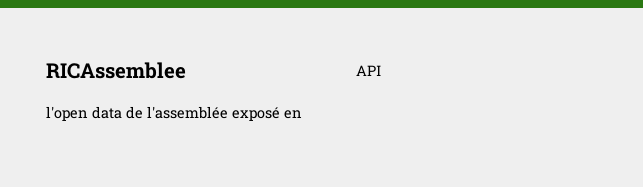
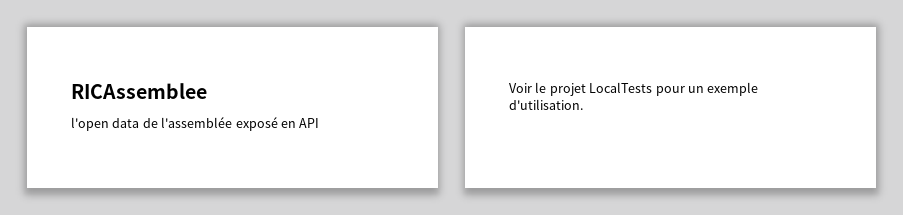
(381, 70) none -> [509,82,759,96] [509,99,583,110] // Voir le projet LocalTests pour un exemple d'utilisation.

